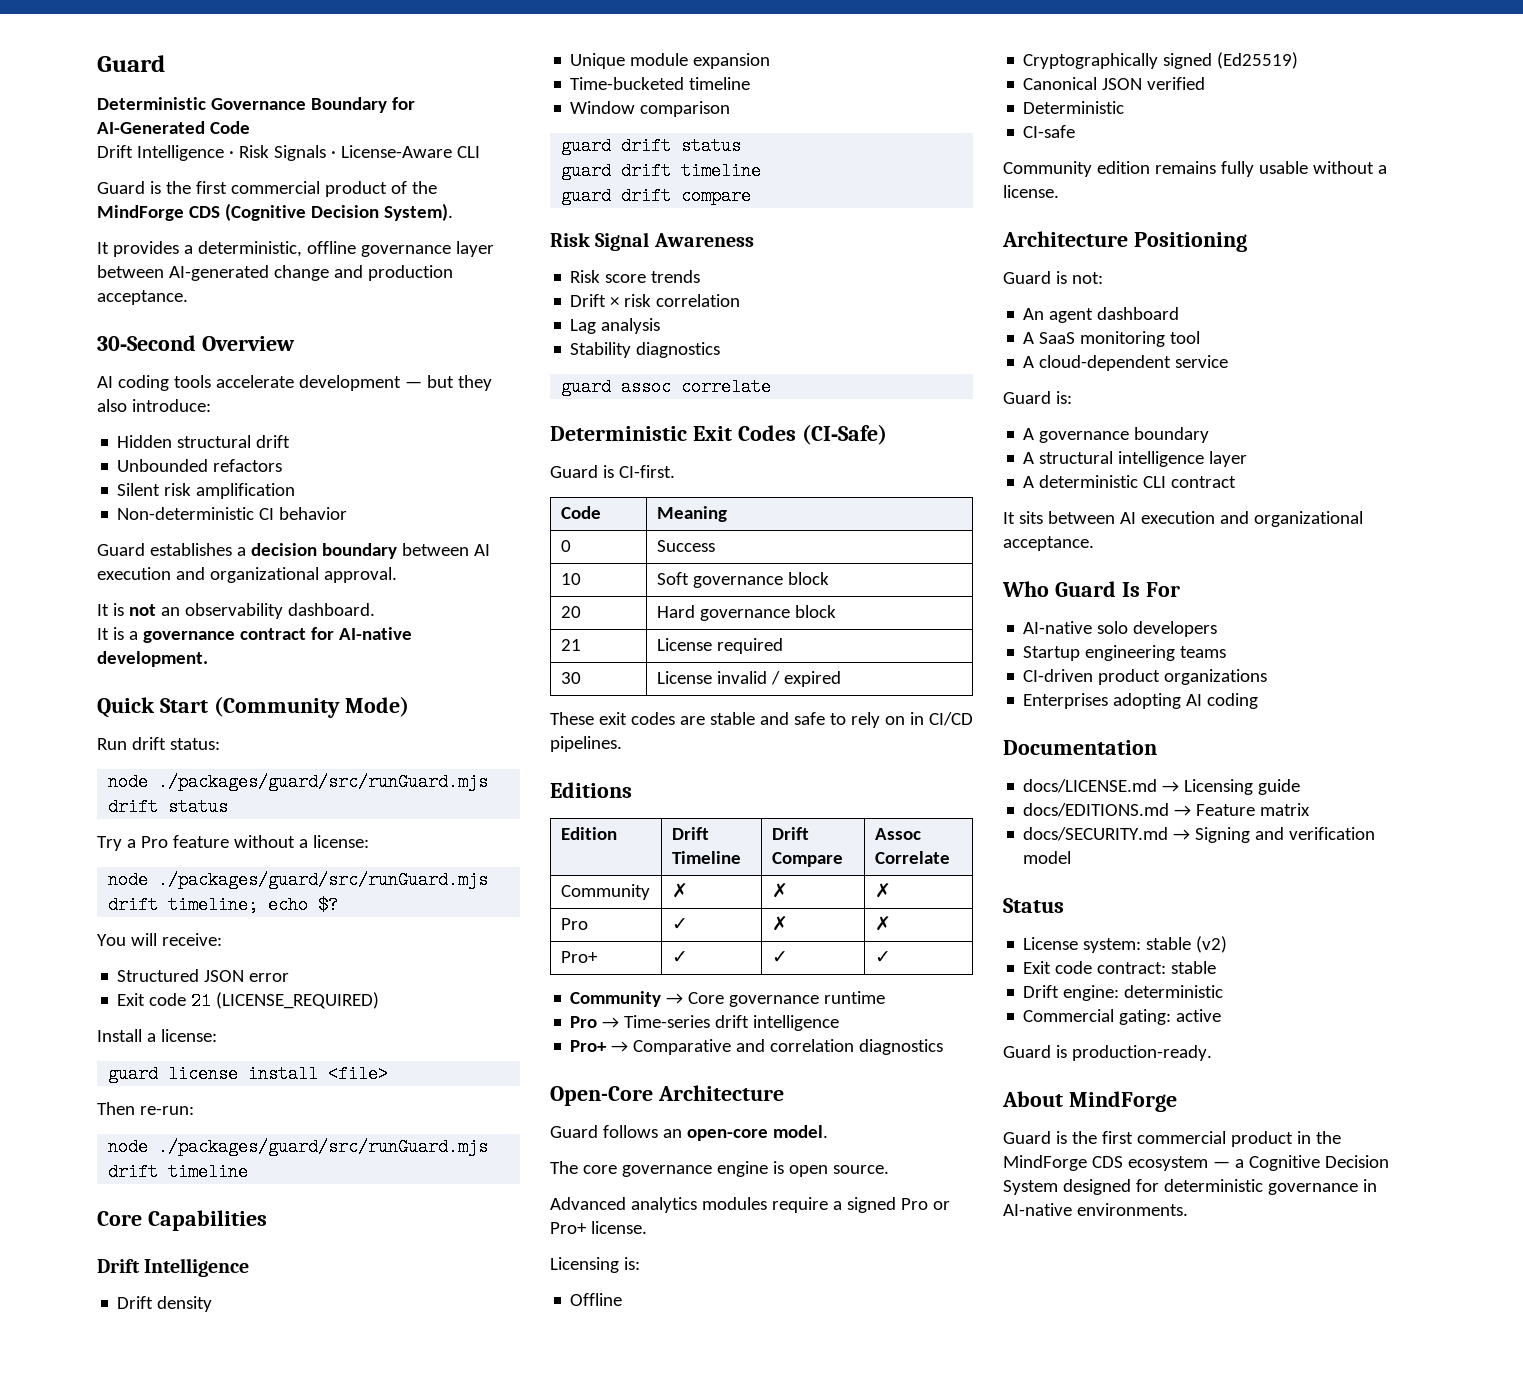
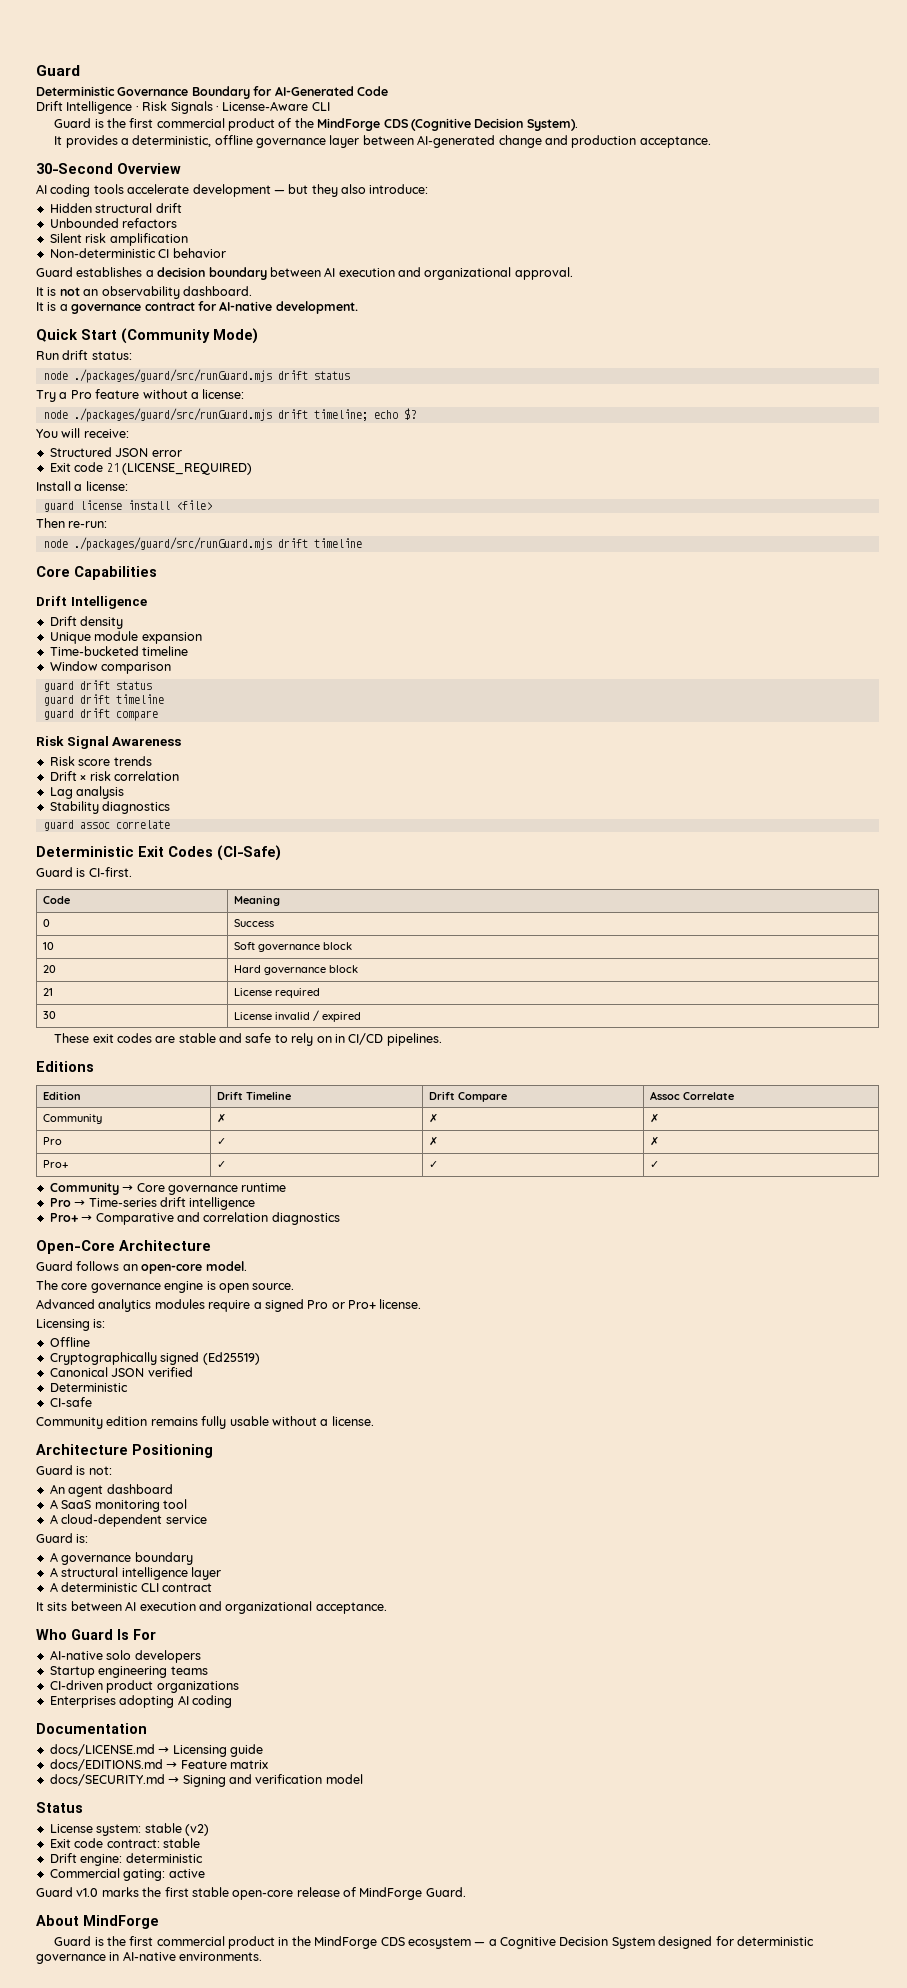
[1055,1045,1212,1061] is production-ready. -> [76,1887,466,1900] v1.0 marks the first stable open-core release of MindForge Guard.

